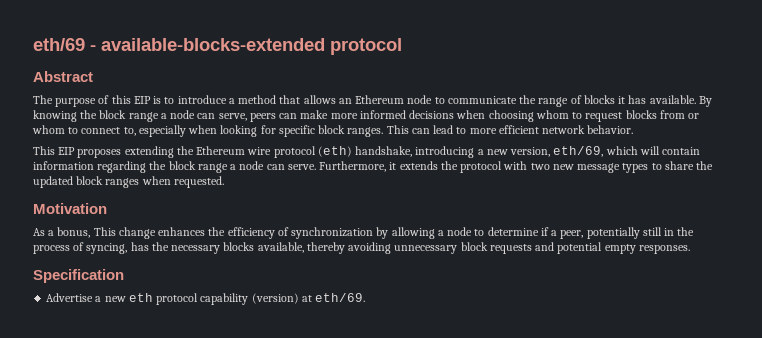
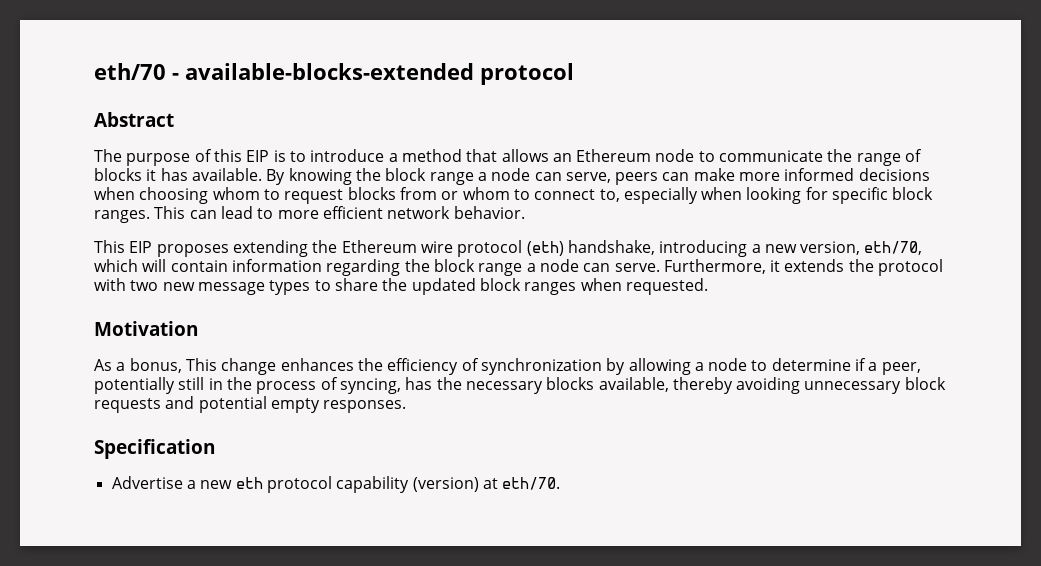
[33,38,85,51] eth/69 -> [94,63,166,80] eth/70
[553,146,604,157] eth/69, -> [864,241,923,255] eth/70,
[315,293,366,302] eth/69. -> [502,477,561,490] eth/70.

